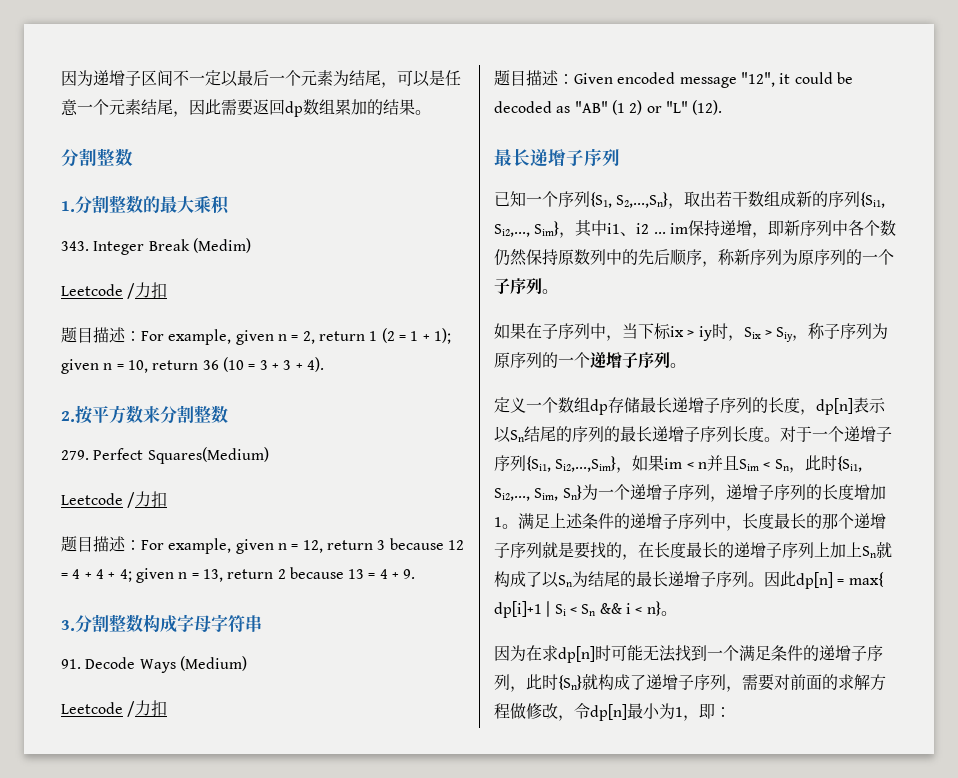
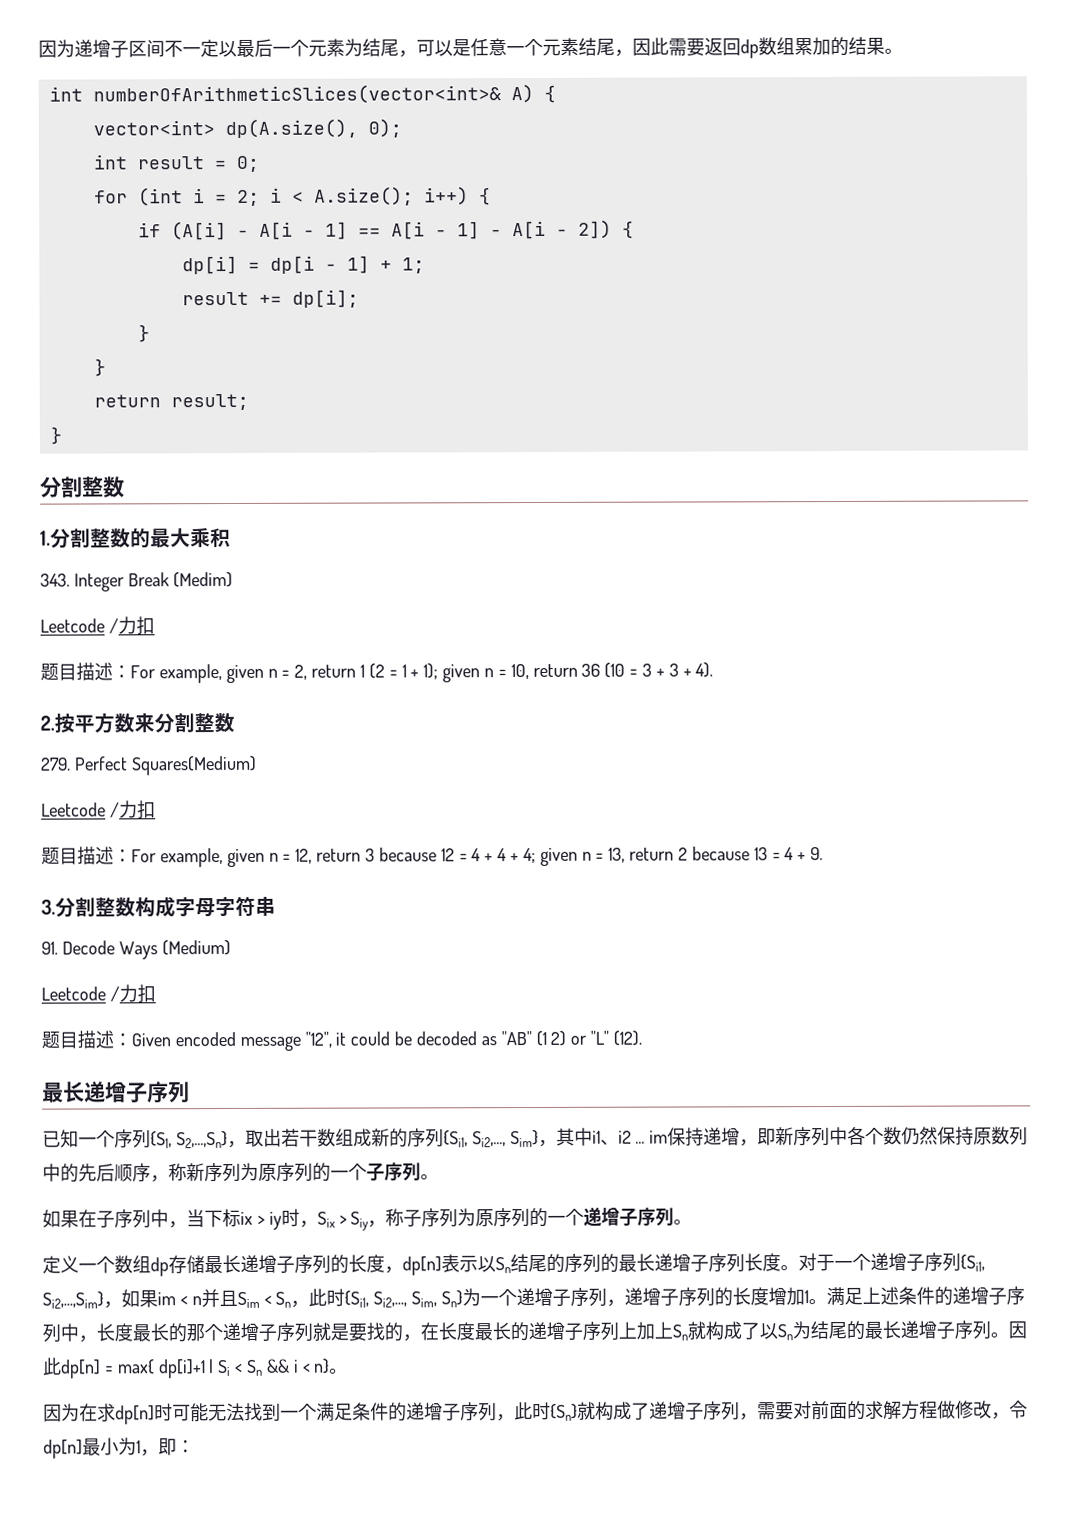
(431, 112) none -> [48,84,556,105] [92,118,402,139] [92,154,260,172] [93,186,491,207] [137,219,634,241] [181,255,425,275] [181,289,359,308] [137,324,150,343] [93,358,106,377] [93,393,249,411] [49,426,62,445] // int numberOfArithmeticSlices(vector<int>& A) { // vector<int> dp(A.size(), 0); // int result = 0; // for (int i = 2; i < A.size(); i++) { // if (A[i] - A[i - 1] == A[i - 1] - A[i - 2]) { // dp[i] = dp[i - 1] + 1; // result += dp[i]; // } // } // return result; // }

